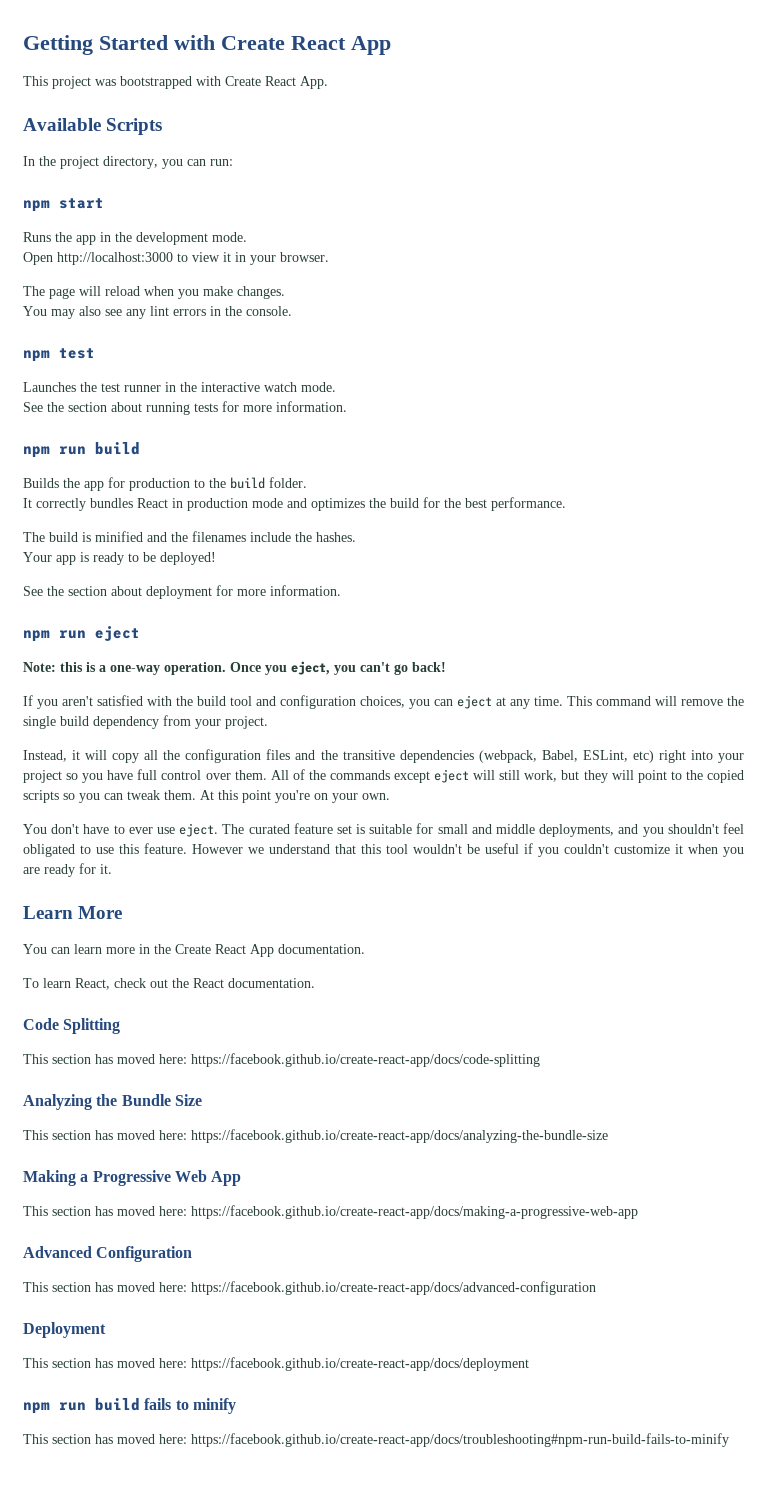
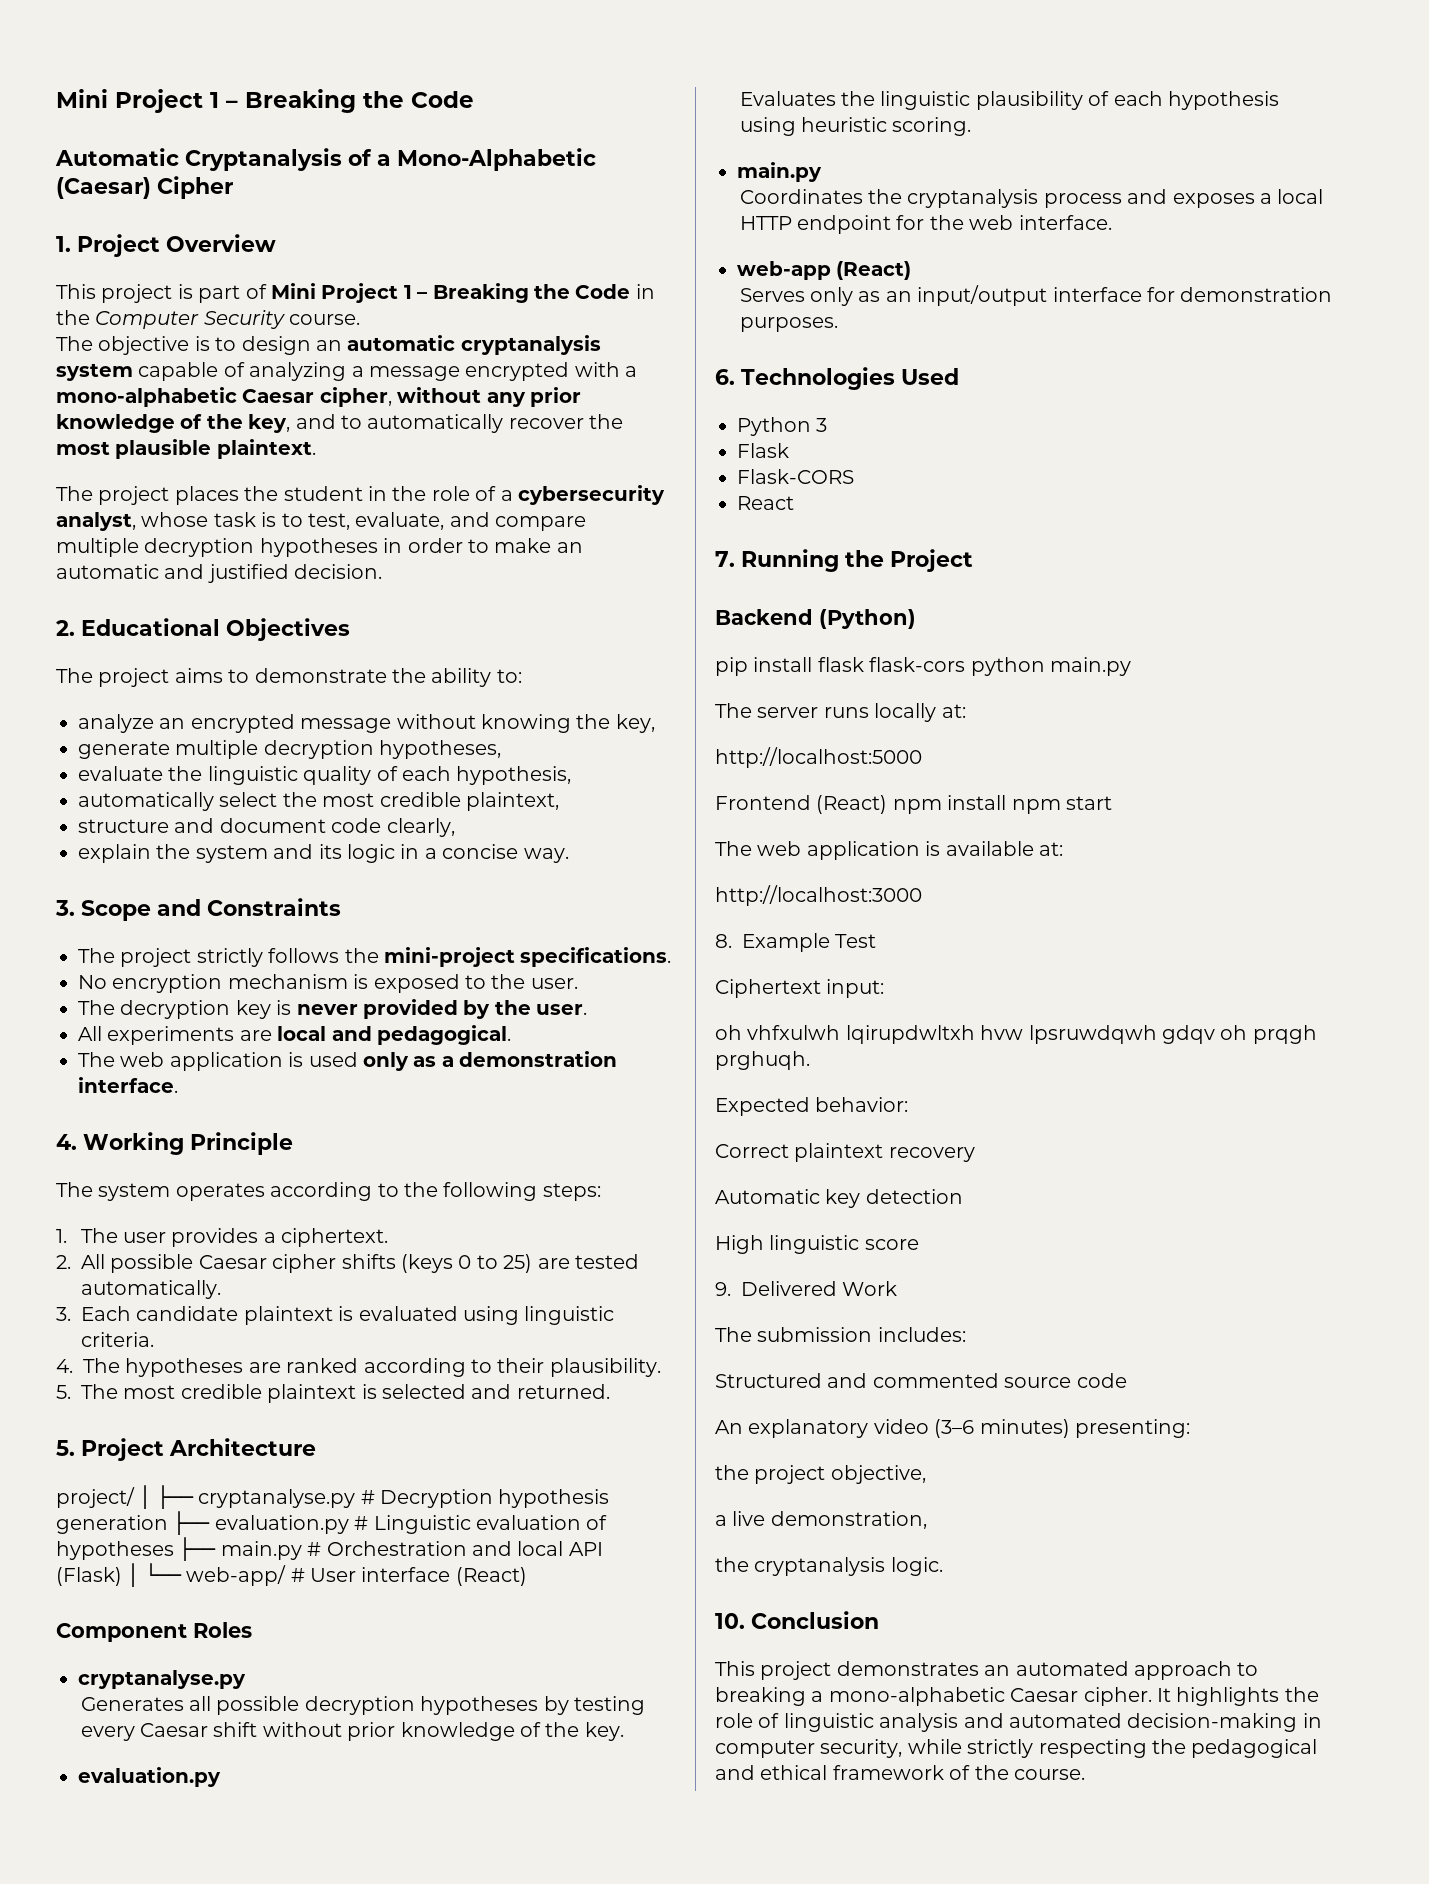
[23,35,391,55] [23,76,328,89] [23,118,163,135] [23,156,233,169] [23,198,104,212] [23,232,247,245] [23,252,329,265] [23,286,285,299] [23,306,292,319] [23,348,95,362] [23,382,336,392] [23,401,347,415] [23,442,140,458] [23,477,307,491] [23,497,566,511] [23,531,356,542] [23,552,216,565] [23,585,341,599] [23,626,140,642] [23,661,446,675] [23,695,744,709] [23,715,268,729] [23,749,744,763] [23,769,744,783] [23,790,390,803] [23,823,744,837] [23,843,744,857] [23,863,112,877] [23,906,123,919] [23,944,365,957] [23,978,315,990] [23,1018,121,1034] [23,1053,540,1067] [23,1094,202,1110] [23,1129,608,1143] [23,1170,242,1186] [23,1205,638,1219] [23,1246,193,1262] [23,1281,596,1295] [23,1322,106,1338] [23,1357,529,1371] [23,1398,236,1414] [23,1433,729,1447] Getting Started with Create React App // This project was bootstrapped with Create React App. // Available Scripts // In the project directory, you can run: // npm start // Runs the app in the development mode. // Open http://localhost:3000 to view it in your browser. // The page will reload when you make changes. // You may also see any lint errors in the console. // npm test // Launches the test runner in the interactive watch mode. // See the section about running tests for more information. // npm run build // Builds the app for production to the build folder. // It correctly bundles React in production mode and optimizes the build for the best performance. // The build is minified and the filenames include the hashes. // Your app is ready to be deployed! // See the section about deployment for more information. // npm run eject // Note: this is a one-way operation. Once you eject, you can't go back! // If you aren't satisfied with the build tool and configuration choices, you can eject at any time. This command will remove the single build dependency from your project. // Instead, it will copy all the configuration files and the transitive dependencies (webpack, Babel, ESLint, etc) right into your project so you have full control over them. All of the commands except eject will still work, but they will point to the copied scripts so you can tweak them. At this point you're on your own. // You don't have to ever use eject. The curated feature set is suitable for small and middle deployments, and you shouldn't feel obligated to use this feature. However we understand that this tool wouldn't be useful if you couldn't customize it when you are ready for it. // Learn More // You can learn more in the Create React App documentation. // To learn React, check out the React documentation. // Code Splitting // This section has moved here: https://facebook.github.io/create-react-app/docs/code-splitting // Analyzing the Bundle Size // This section has moved here: https://facebook.github.io/create-react-app/docs/analyzing-the-bundle-size // Making a Progressive Web App // This section has moved here: https://facebook.github.io/create-react-app/docs/making-a-progressive-web-app // Advanced Configuration // This section has moved here: https://facebook.github.io/create-react-app/docs/advanced-configuration // Deployment // This section has moved here: https://facebook.github.io/create-react-app/docs/deployment // npm run build fails to minify // This section has moved here: https://facebook.github.io/create-react-app/docs/troubleshooting#npm-run-build-fails-to-minify -> [56,89,474,113] [55,148,596,171] [56,176,233,199] [56,234,276,257] [56,283,655,303] [56,310,361,329] [56,335,601,355] [56,362,638,381] [56,387,581,407] [56,414,624,433] [56,439,316,459] [56,485,665,505] [56,512,587,531] [56,538,583,557] [56,564,383,583] [56,618,350,641] [56,668,522,687] [78,714,655,733] [78,740,502,759] [78,766,572,785] [78,792,559,811] [78,818,455,837] [78,844,569,863] [55,898,341,921] [78,947,672,967] [78,974,578,993] [78,999,588,1019] [78,1025,511,1045] [78,1051,618,1071] [78,1077,178,1093] [56,1132,293,1155] [56,1182,601,1201] [56,1228,389,1247] [56,1254,639,1273] [81,1280,221,1299] [56,1306,615,1325] [81,1332,154,1347] [56,1358,661,1377] [56,1384,610,1403] [56,1438,316,1461] [56,1485,610,1509] [56,1511,608,1535] [56,1537,603,1561] [56,1563,527,1587] [56,1622,252,1642] [78,1670,246,1689] [80,1696,645,1715] [80,1722,624,1741] [78,1767,221,1787] [739,91,1279,110] [739,117,972,136] [737,162,822,182] [739,189,1324,208] [739,215,1112,234] [737,261,912,280] [739,285,1333,306] [739,317,838,332] [715,367,959,390] [737,417,828,436] [737,443,789,458] [737,469,854,484] [737,496,794,510] [715,549,973,572] [715,609,916,629] [715,657,1131,676] [715,703,966,722] [715,747,922,768] [715,795,1112,814] [715,841,1063,860] [715,885,922,906] [715,933,877,952] [715,979,885,998] [715,1025,1317,1044] [715,1051,810,1070] [715,1097,909,1116] [715,1143,975,1162] [715,1189,963,1208] [715,1235,919,1254] [715,1281,898,1296] [715,1327,966,1342] [715,1373,1127,1388] [715,1419,1190,1438] [715,1465,926,1484] [715,1511,927,1529] [715,1557,943,1576] [715,1611,879,1629] [715,1661,1259,1680] [715,1687,1319,1706] [715,1713,1322,1732] [715,1739,1318,1758] [715,1765,1085,1780] Mini Project 1 – Breaking the Code // Automatic Cryptanalysis of a Mono-Alphabetic (Caesar) Cipher // 1. Project Overview // This project is part of Mini Project 1 – Breaking the Code in the Computer Security course. // The objective is to design an automatic cryptanalysis system capable of analyzing a message encrypted with a mono-alphabetic Caesar cipher, without any prior knowledge of the key, and to automatically recover the most plausible plaintext. // The project places the student in the role of a cybersecurity analyst, whose task is to test, evaluate, and compare multiple decryption hypotheses in order to make an automatic and justified decision. // 2. Educational Objectives // The project aims to demonstrate the ability to: // analyze an encrypted message without knowing the key, // generate multiple decryption hypotheses, // evaluate the linguistic quality of each hypothesis, // automatically select the most credible plaintext, // structure and document code clearly, // explain the system and its logic in a concise way. // 3. Scope and Constraints // The project strictly follows the mini-project specifications. // No encryption mechanism is exposed to the user. // The decryption key is never provided by the user. // All experiments are local and pedagogical. // The web application is used only as a demonstration interface. // 4. Working Principle // The system operates according to the following steps: // 1. The user provides a ciphertext. // 2. All possible Caesar cipher shifts (keys 0 to 25) are tested automatically. // 3. Each candidate plaintext is evaluated using linguistic criteria. // 4. The hypotheses are ranked according to their plausibility. // 5. The most credible plaintext is selected and returned. // 5. Project Architecture // project/ │ ├── cryptanalyse.py # Decryption hypothesis generation ├── evaluation.py # Linguistic evaluation of hypotheses ├── main.py # Orchestration and local API (Flask) │ └── web-app/ # User interface (React) // Component Roles // cryptanalyse.py // Generates all possible decryption hypotheses by testing every Caesar shift without prior knowledge of the key. // evaluation.py // Evaluates the linguistic plausibility of each hypothesis using heuristic scoring. // main.py // Coordinates the cryptanalysis process and exposes a local HTTP endpoint for the web interface. // web-app (React) // Serves only as an input/output interface for demonstration purposes. // 6. Technologies Used // Python 3 // Flask // Flask-CORS // React // 7. Running the Project // Backend (Python) // pip install flask flask-cors python main.py // The server runs locally at: // http://localhost:5000 // Frontend (React) npm install npm start // The web application is available at: // http://localhost:3000 // 8. Example Test // Ciphertext input: // oh vhfxulwh lqirupdwltxh hvw lpsruwdqwh gdqv oh prqgh prghuqh. // Expected behavior: // Correct plaintext recovery // Automatic key detection // High linguistic score // 9. Delivered Work // The submission includes: // Structured and commented source code // An explanatory video (3–6 minutes) presenting: // the project objective, // a live demonstration, // the cryptanalysis logic. // 10. Conclusion // This project demonstrates an automated approach to breaking a mono-alphabetic Caesar cipher. It highlights the role of linguistic analysis and automated decision-making in computer security, while strictly respecting the pedagogical and ethical framework of the course.

